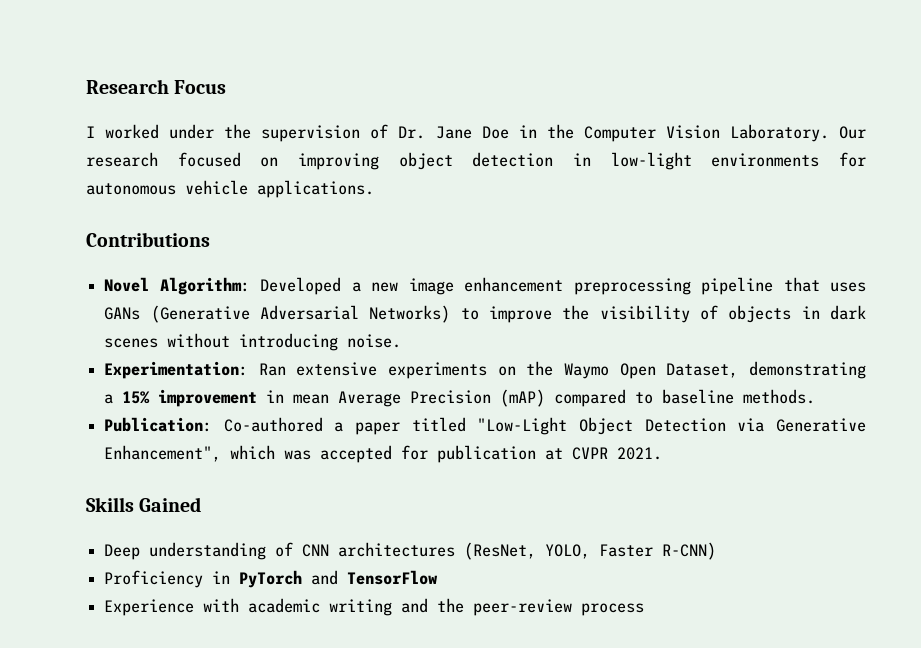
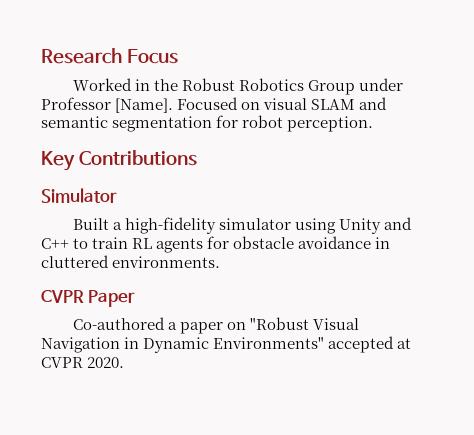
[86,124,866,142] [86,152,866,170] [86,180,374,198] [86,232,210,247] [104,277,867,295] [104,305,867,323] [104,333,402,351] [104,361,866,379] [104,389,816,407] [104,417,866,435] [104,445,663,463] [86,497,202,512] [104,542,717,560] [104,570,439,588] [104,598,645,616] I worked under the supervision of Dr. Jane Doe in the Computer Vision Laboratory. Our research focused on improving object detection in low-light environments for autonomous vehicle applications. // Contributions // Novel Algorithm: Developed a new image enhancement preprocessing pipeline that uses GANs (Generative Adversarial Networks) to improve the visibility of objects in dark scenes without introducing noise. // Experimentation: Ran extensive experiments on the Waymo Open Dataset, demonstrating a 15% improvement in mean Average Precision (mAP) compared to baseline methods. // Publication: Co-authored a paper titled "Low-Light Object Detection via Generative Enhancement", which was accepted for publication at CVPR 2021. // Skills Gained // Deep understanding of CNN architectures (ResNet, YOLO, Faster R-CNN) // Proficiency in PyTorch and TensorFlow // Experience with academic writing and the peer-review process -> [73,78,404,95] [41,97,388,113] [41,115,374,132] [41,150,198,171] [41,188,117,203] [73,217,413,234] [41,236,391,253] [41,255,221,268] [41,290,135,307] [73,317,360,334] [41,336,412,353] [41,357,125,368] Worked in the Robust Robotics Group under Professor [Name]. Focused on visual SLAM and semantic segmentation for robot perception. // Key Contributions // Simulator // Built a high-fidelity simulator using Unity and C++ to train RL agents for obstacle avoidance in cluttered environments. // CVPR Paper // Co-authored a paper on "Robust Visual Navigation in Dynamic Environments" accepted at CVPR 2020.

